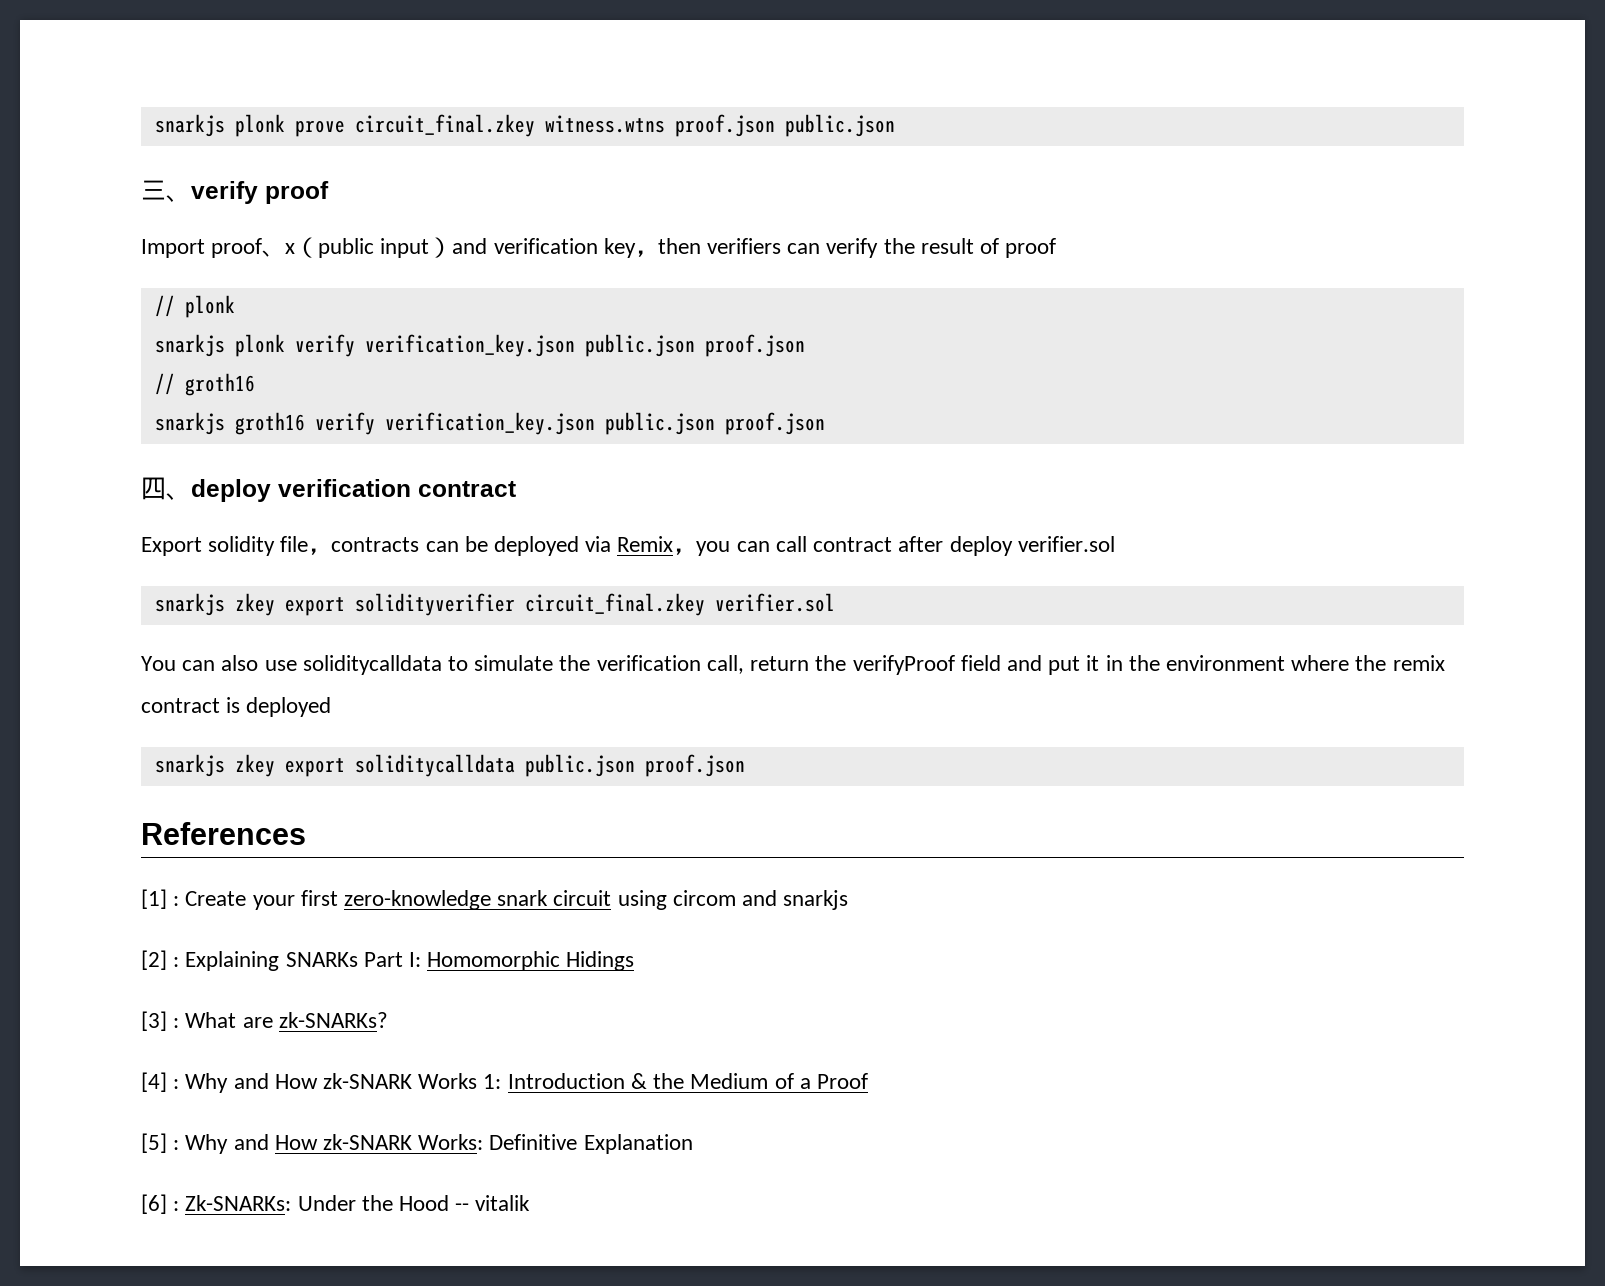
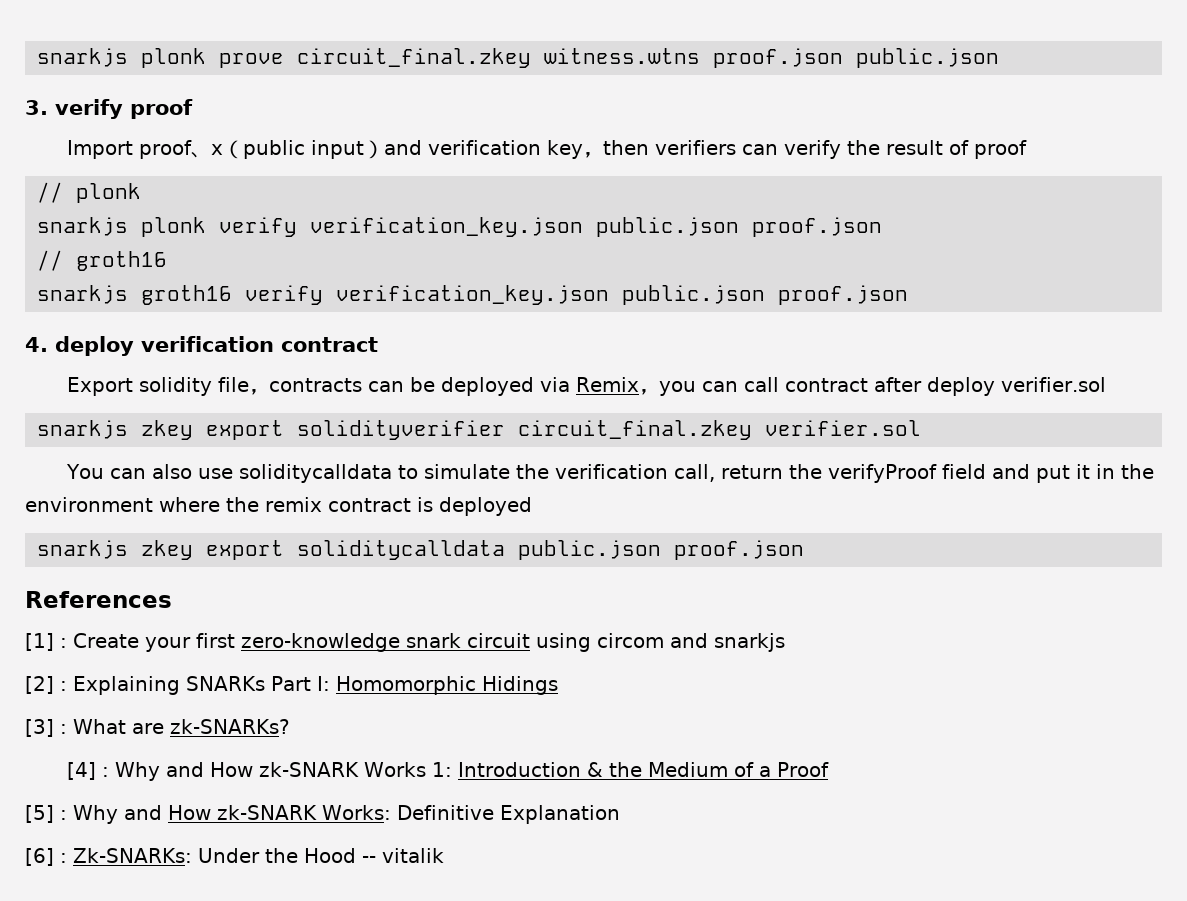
[141,180,191,202] 三、 -> [25,100,48,115] 3.
[141,477,191,500] 四、 -> [25,337,48,352] 4.

